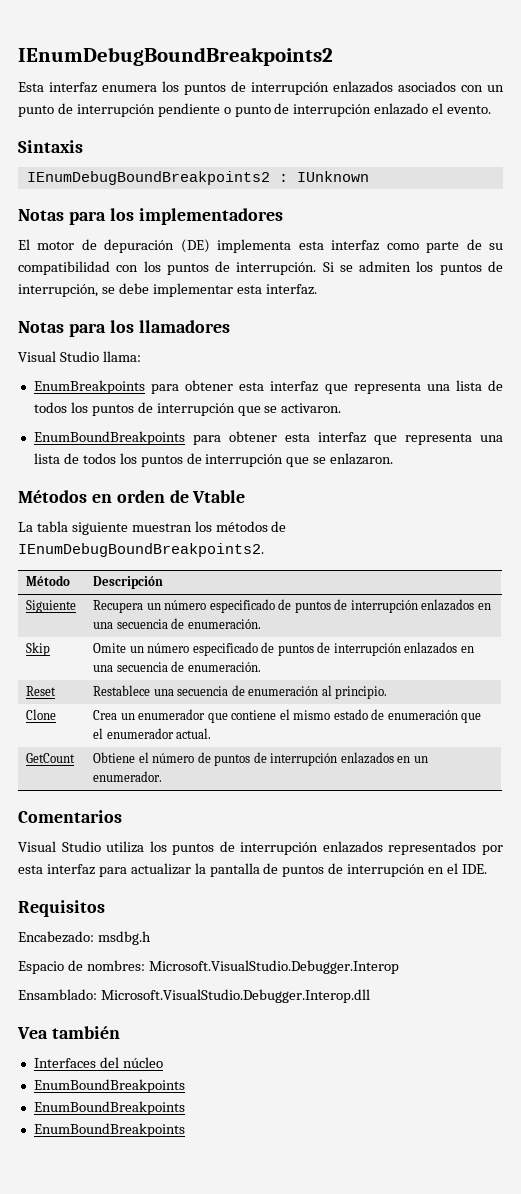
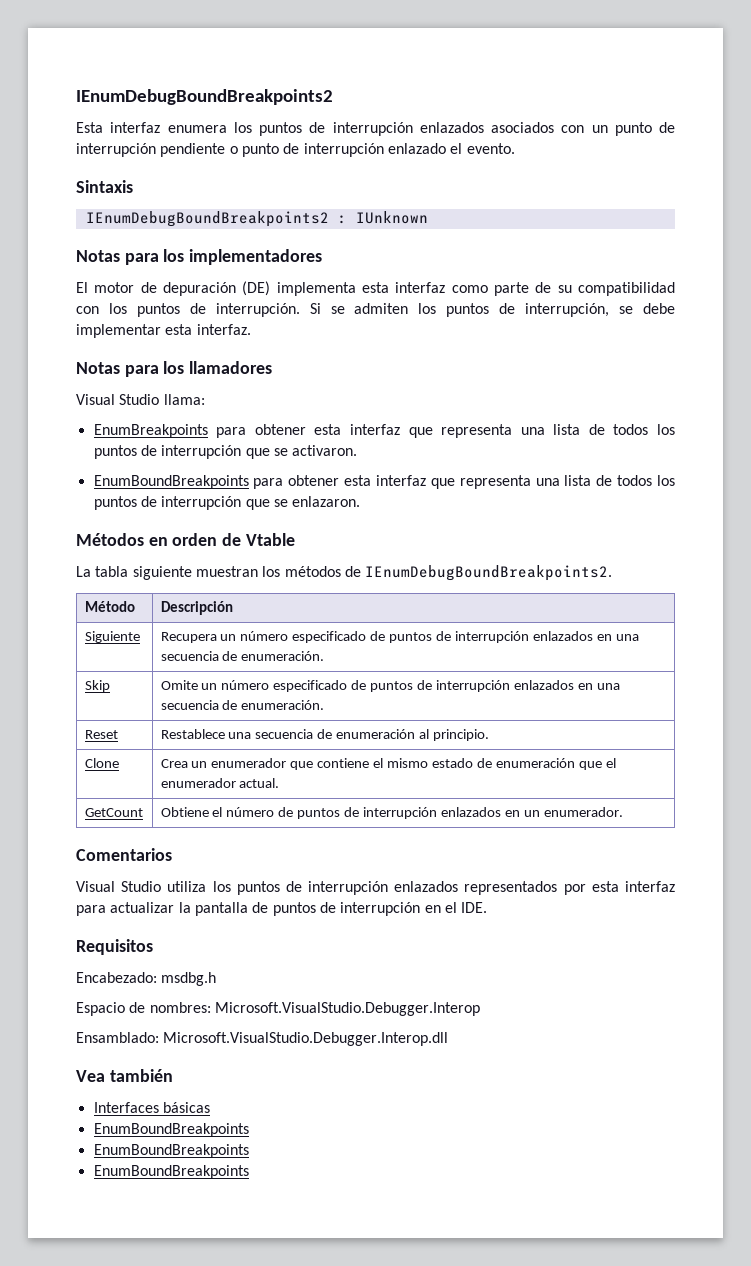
[99,1057,163,1068] del núcleo -> [162,1102,210,1113] básicas

